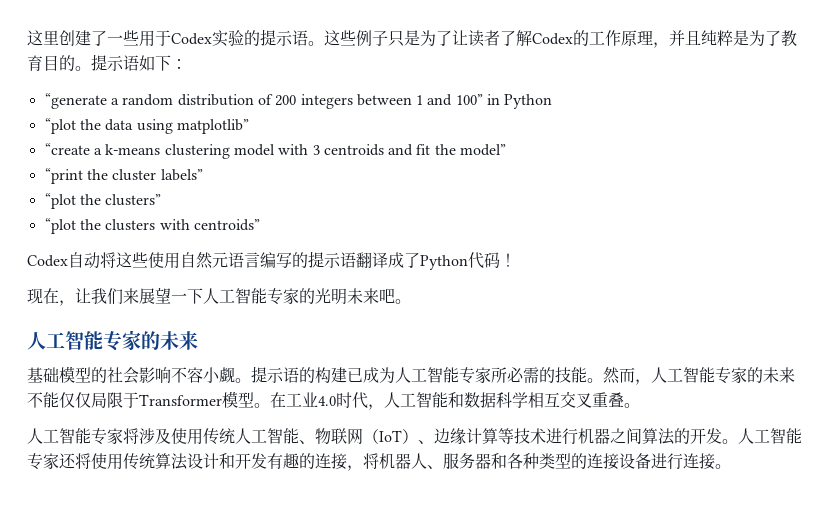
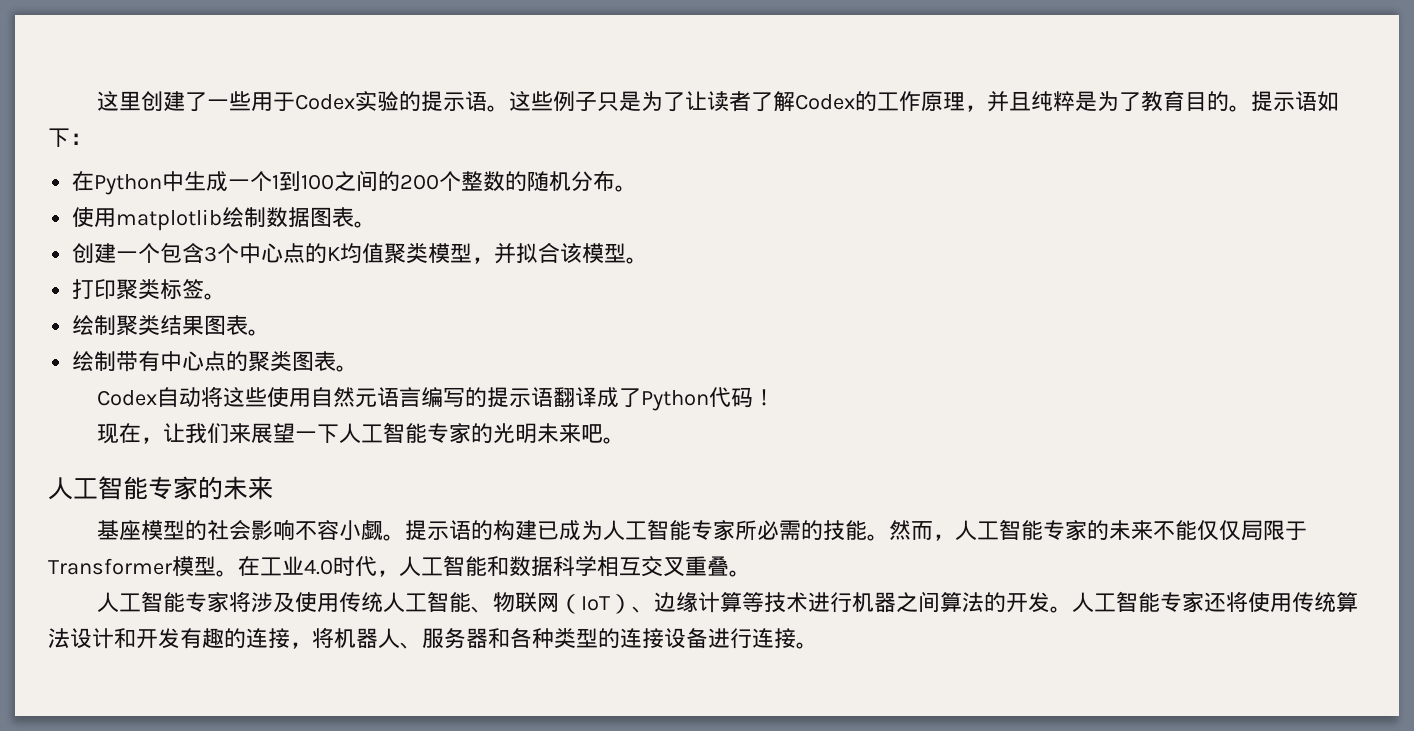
[44,93,553,109] [44,118,249,134] [44,143,507,159] [44,168,203,184] [44,193,162,209] [44,218,260,234] “generate a random distribution of 200 integers between 1 and 100” in Python // “plot the data using matplotlib” // “create a k-means clustering model with 3 centroids and fit the model” // “print the cluster labels” // “plot the clusters” // “plot the clusters with centroids” -> [72,170,638,195] [72,207,377,231] [72,242,649,264] [72,279,227,300] [72,315,271,336] [72,351,359,372] 在Python中生成一个1到100之间的200个整数的随机分布。 // 使用matplotlib绘制数据图表。 // 创建一个包含3个中心点的K均值聚类模型，并拟合该模型。 // 打印聚类标签。 // 绘制聚类结果图表。 // 绘制带有中心点的聚类图表。
[43,367,59,383] 础 -> [118,520,141,540] 座

